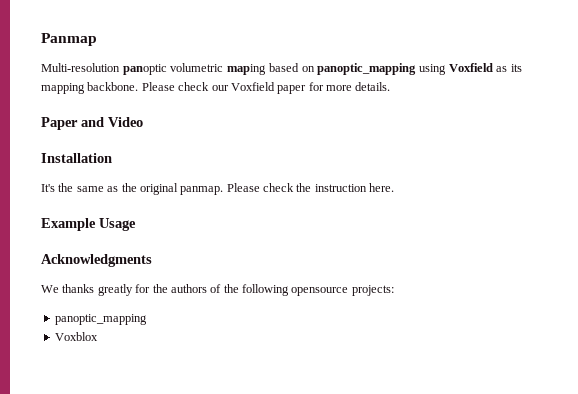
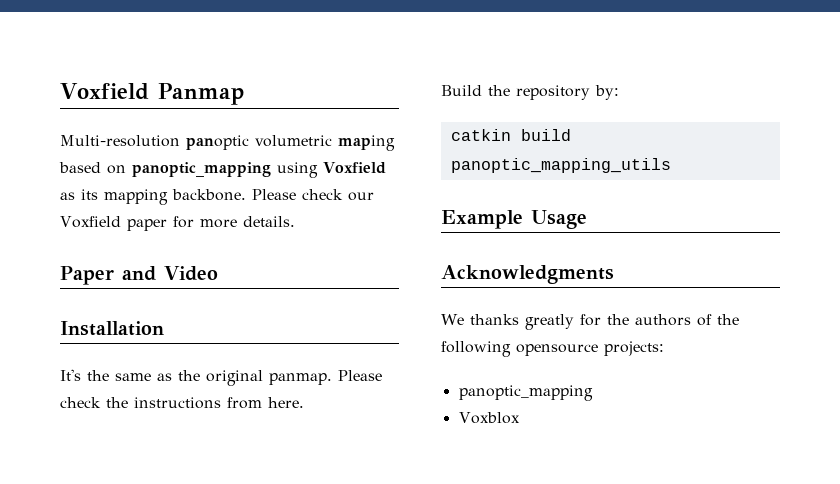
(41, 39) none -> [60,83,149,100] Voxfield
[314,184,367,192] instruction -> [134,397,262,409] instructions from
(395, 187) none -> [441,85,619,100] [450,129,571,141] [450,158,671,173] // Build the repository by: // catkin build panoptic_mapping_utils

